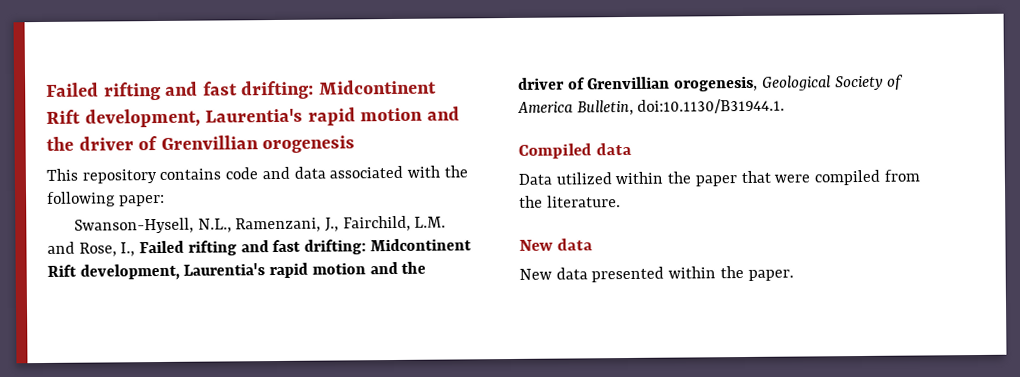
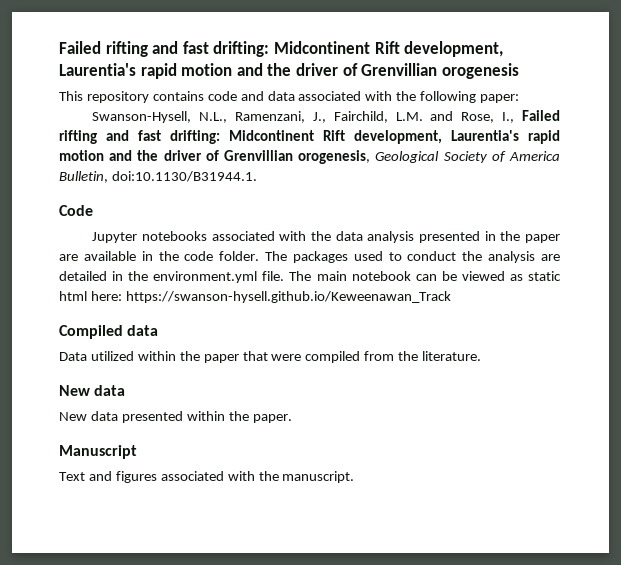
(786, 106) none -> [59,205,93,216] [92,231,560,243] [59,251,561,263] [59,271,561,283] [59,291,451,303] // Code // Jupyter notebooks associated with the data analysis presented in the paper are available in the code folder. The packages used to conduct the analysis are detailed in the environment.yml file. The main notebook can be viewed as static html here: https://swanson-hysell.github.io/Keweenawan_Track
(794, 275) none -> [59,445,137,459] [59,471,355,483] // Manuscript // Text and figures associated with the manuscript.

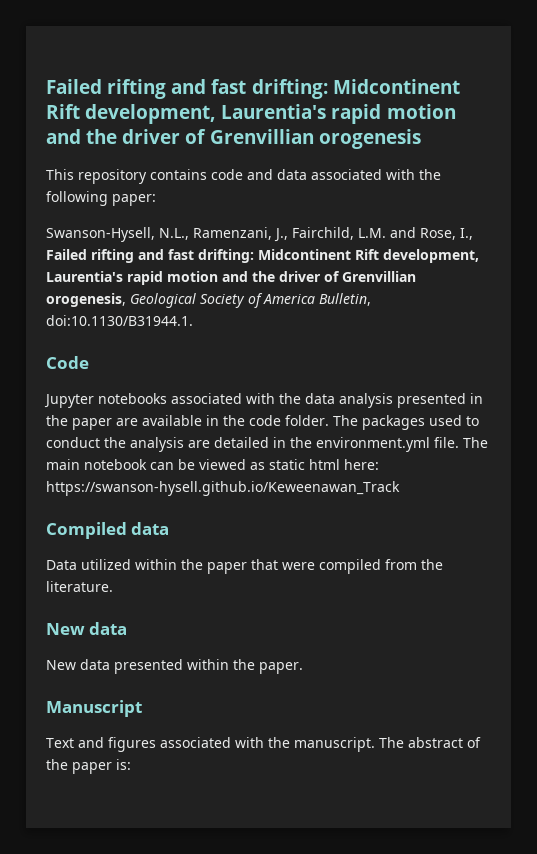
(355, 477) none -> [379,737,481,748] [46,759,131,774] The abstract of the paper is:

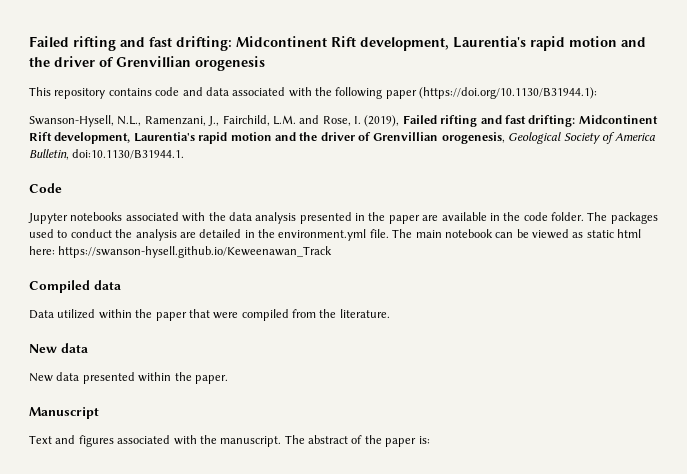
[112,194,156,206] paper: -> [385,87,598,99] paper (https://doi.org/10.1130/B31944.1):
[460,228,473,240] I., -> [354,115,400,127] I. (2019),

